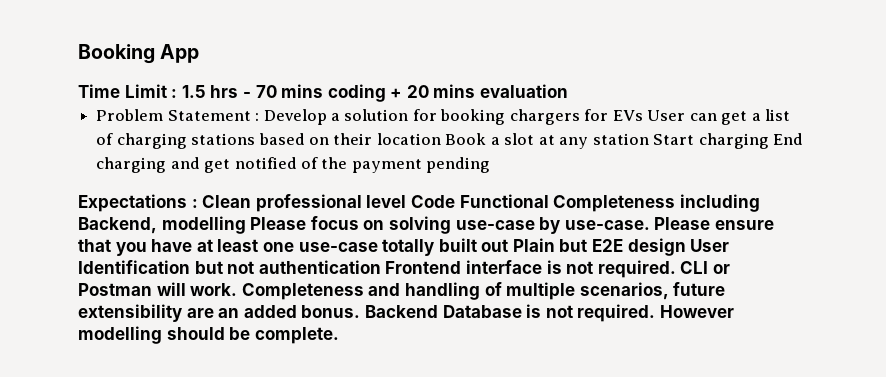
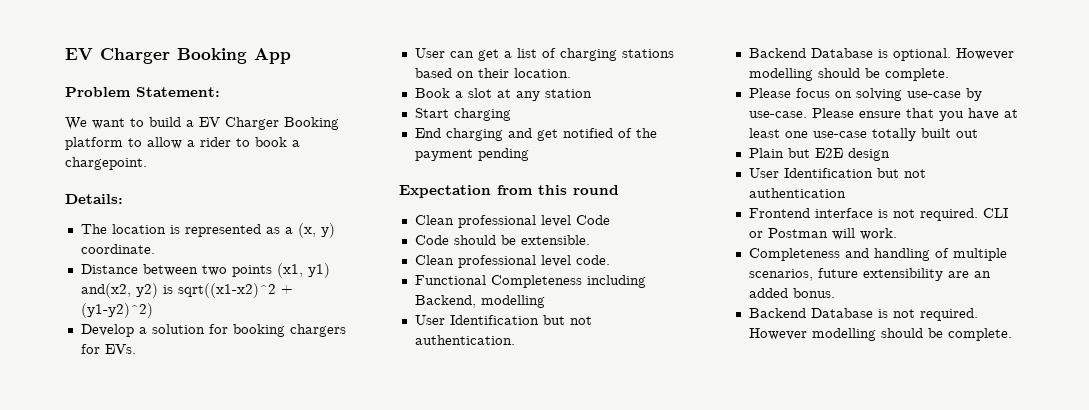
(78, 54) none -> [65,48,170,64] EV Charger
[78,84,569,102] [96,109,260,121] Time Limit : 1.5 hrs - 70 mins coding + 20 mins evaluation // Problem Statement : -> [65,87,220,97] [65,117,339,130] [65,137,300,150] [65,157,147,170] [65,194,123,204] [80,223,335,238] [80,244,155,254] [80,263,330,278] [80,283,293,298] [80,303,153,318] Problem Statement: // We want to build a EV Charger Booking platform to allow a rider to book a chargepoint. // Details: // The location is represented as a (x, y) coordinate. // Distance between two points (x1, y1) and(x2, y2) is sqrt((x1-x2)^2 + (y1-y2)^2) //
[612,110,643,121] EVs -> [104,344,136,354] EVs. //
[376,133,441,145] location -> [513,68,571,78] location. //
(649, 139) none -> (592, 93) //
(769, 141) none -> (511, 114) //
[78,194,198,212] Expectations : -> [399,185,619,198] Expectation from this round //
(455, 201) none -> [414,235,590,245] [414,255,610,268] // Code should be extensible. // Clean professional level code. //
(246, 225) none -> [414,315,592,325] [414,335,515,345] [748,48,1014,61] [748,68,949,81] // User Identification but not authentication. // Backend Database is optional. However modelling should be complete. //
(509, 245) none -> (978, 133) //
(686, 247) none -> (890, 154) //
(381, 267) none -> (846, 193) //
(238, 289) none -> (897, 234) //
(361, 311) none -> (835, 293) //

